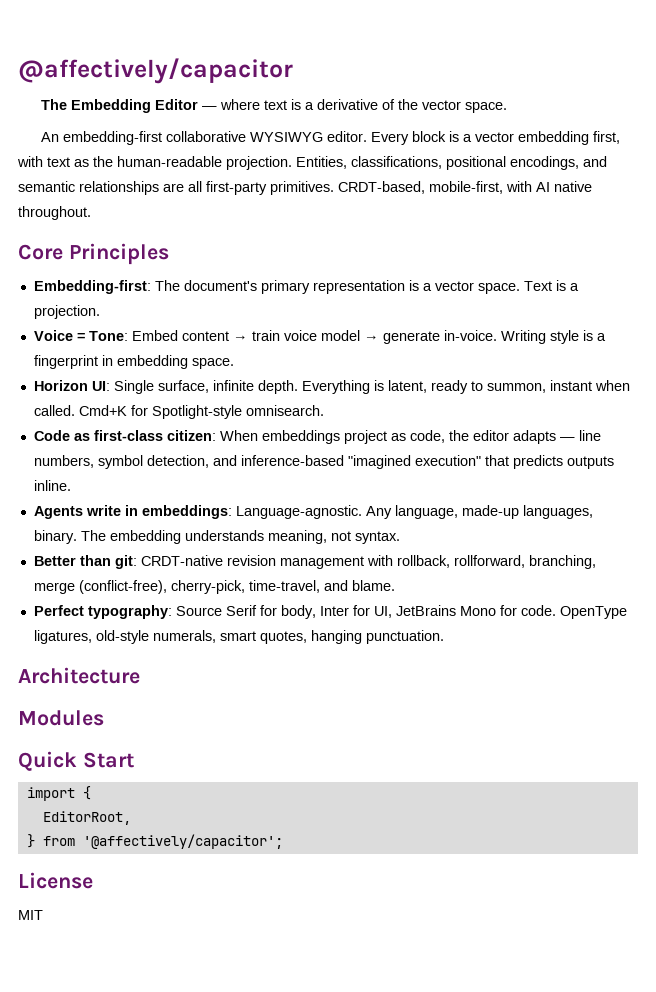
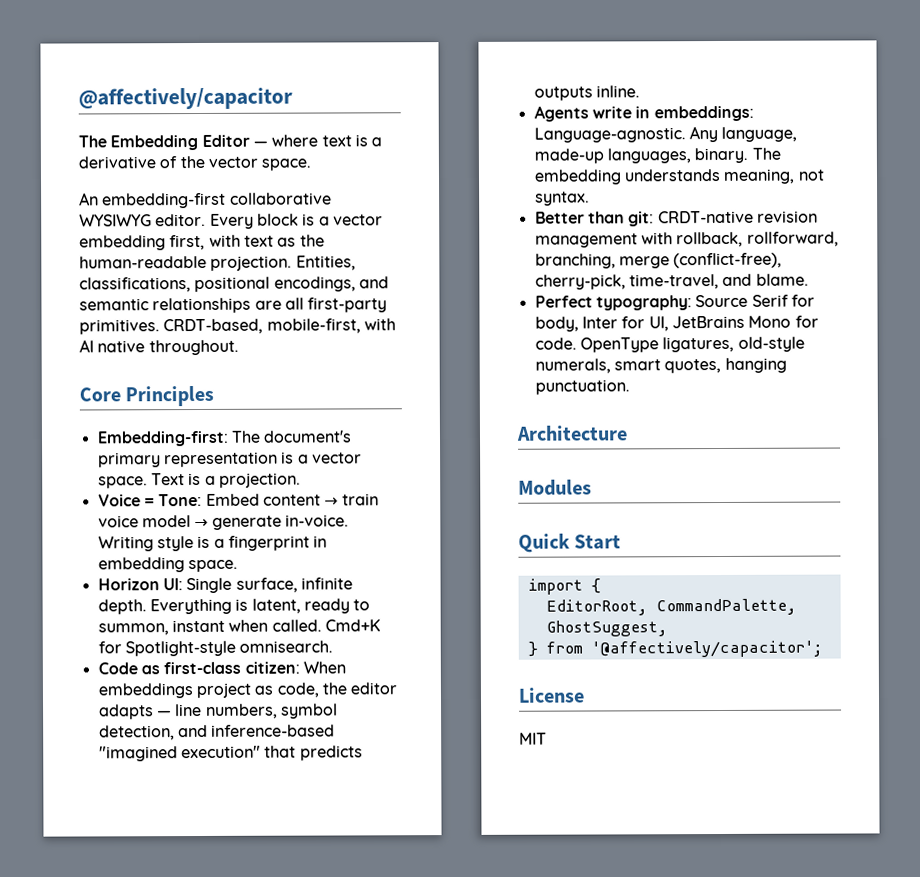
(131, 818) none -> [655,598,797,616] [545,620,668,637] CommandPalette, GhostSuggest,

